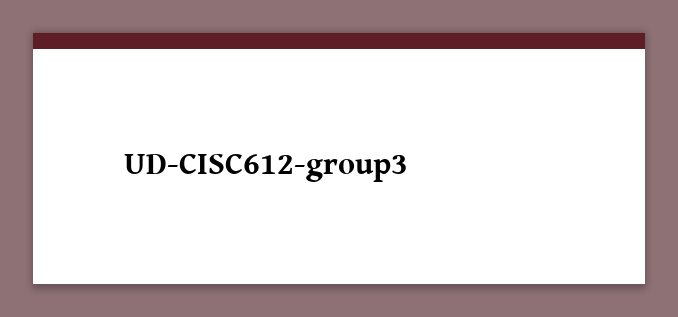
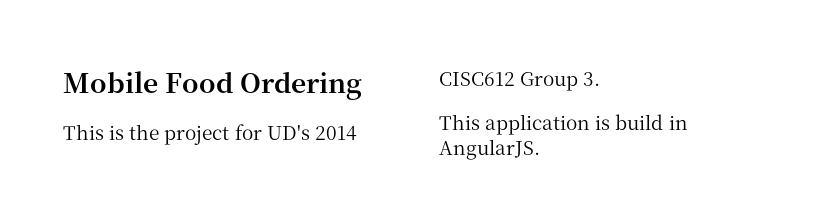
[124,153,408,182] UD-CISC612-group3 -> [63,71,363,100] [63,124,357,145] [439,72,601,91] [439,114,688,135] [439,139,540,160] Mobile Food Ordering // This is the project for UD's 2014 CISC612 Group 3. // This application is build in AngularJS.

